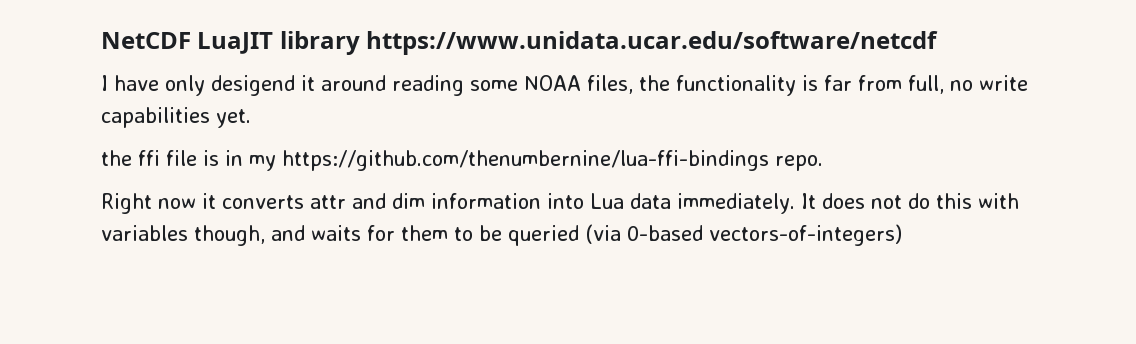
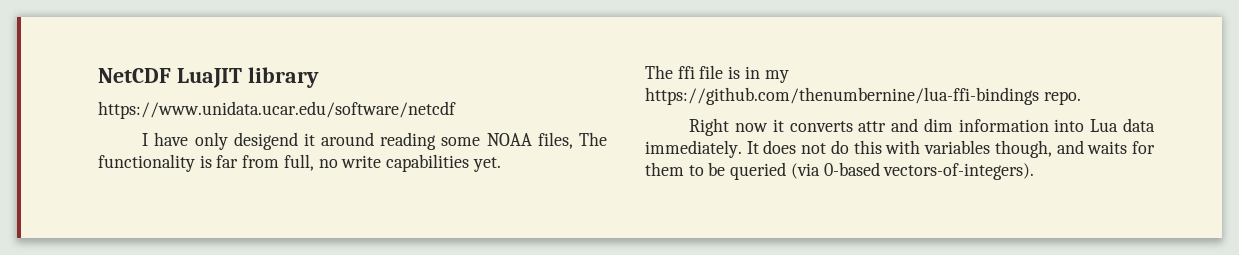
(360, 43) none -> (319, 77) //
[639,75,670,91] the -> [579,132,607,146] The
[101,150,132,166] the -> [645,65,673,79] The
[709,224,902,246] vectors-of-integers) -> [883,163,1035,180] vectors-of-integers).

